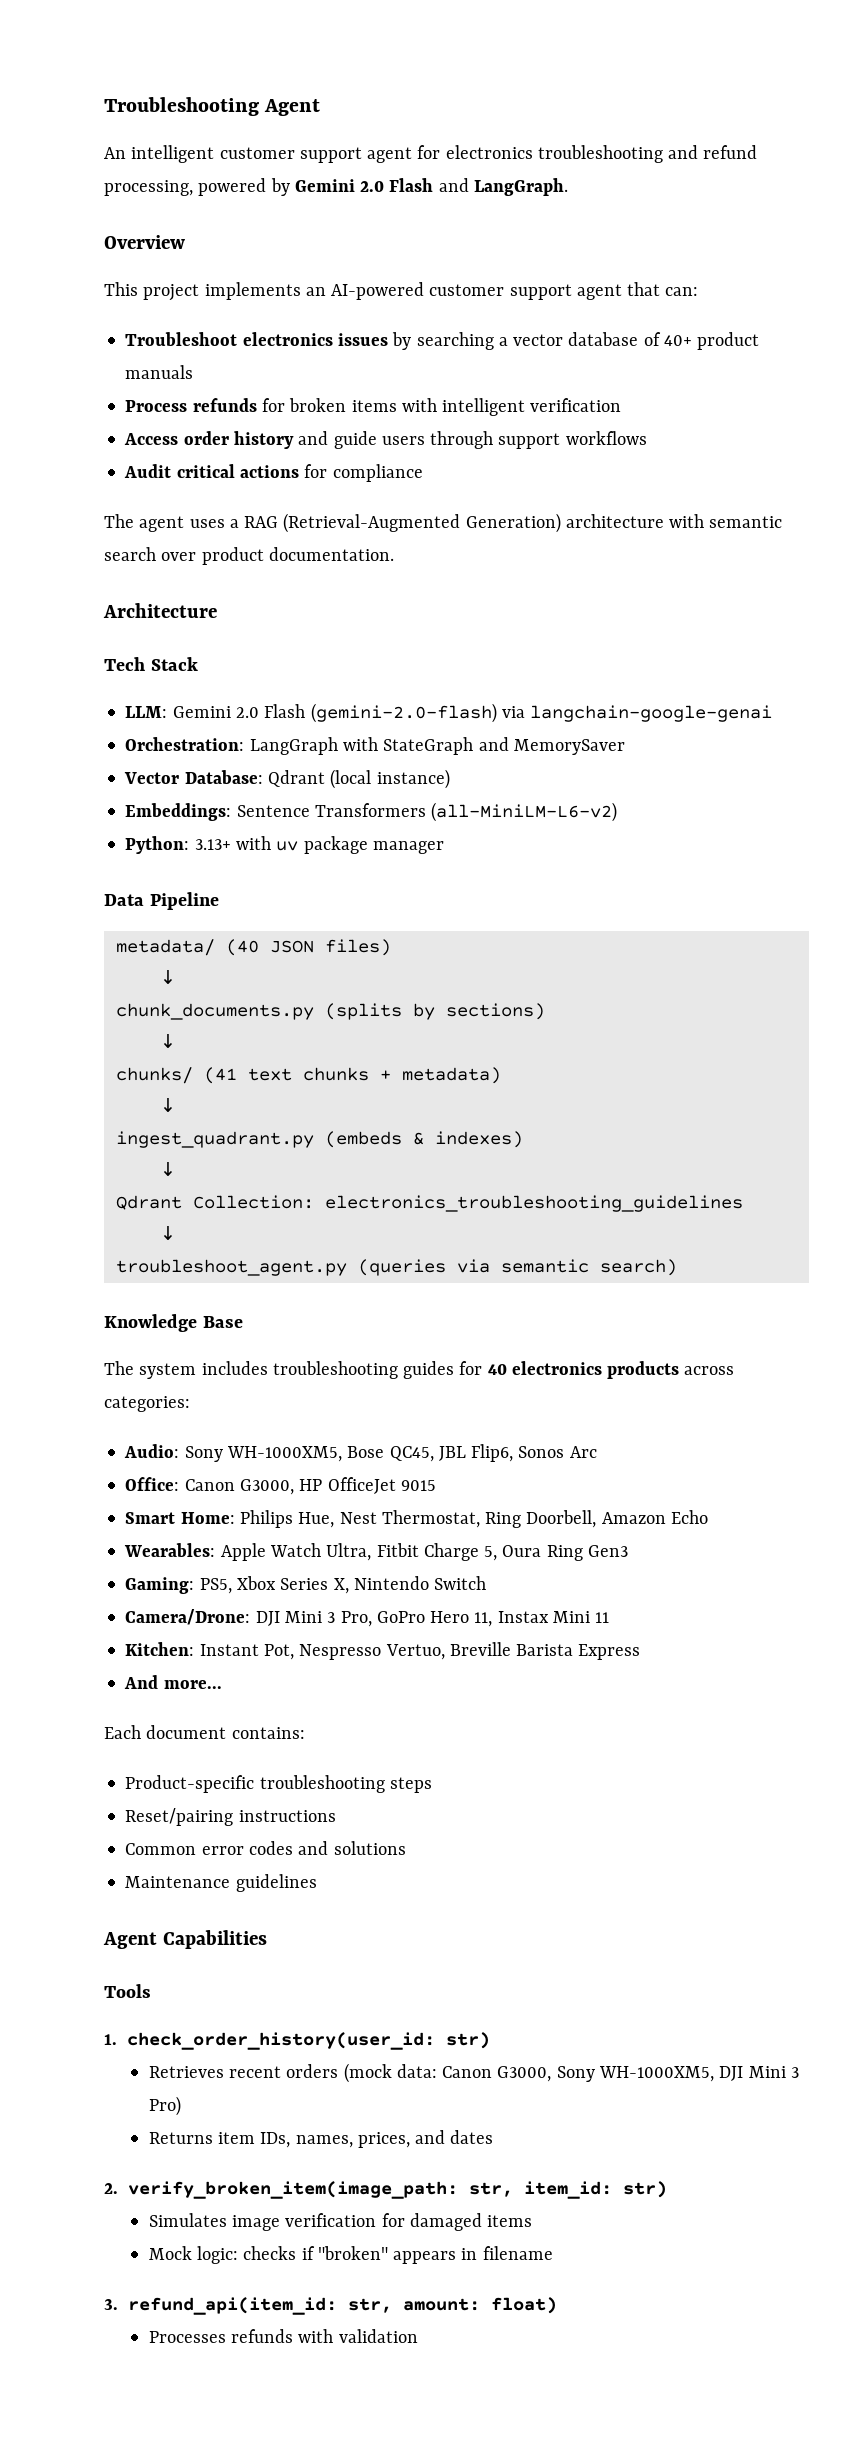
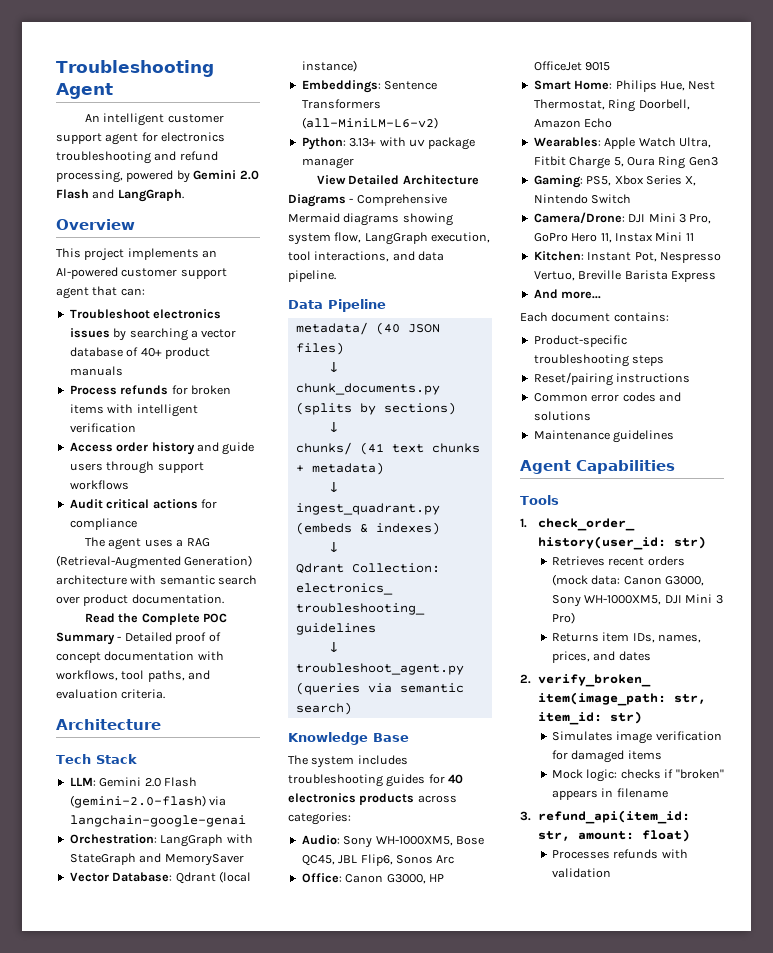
(394, 554) none -> [85,613,228,625] [56,632,221,645] [56,651,224,663] [56,670,211,682] [56,689,166,699] // Read the Complete POC Summary - Detailed proof of concept documentation with workflows, tool paths, and evaluation criteria.
(444, 847) none -> [317,175,479,185] [288,194,447,207] [288,213,453,226] [288,232,491,245] [288,251,445,262] [288,270,336,282] // View Detailed Architecture Diagrams - Comprehensive Mermaid diagrams showing system flow, LangGraph execution, tool interactions, and data pipeline.

